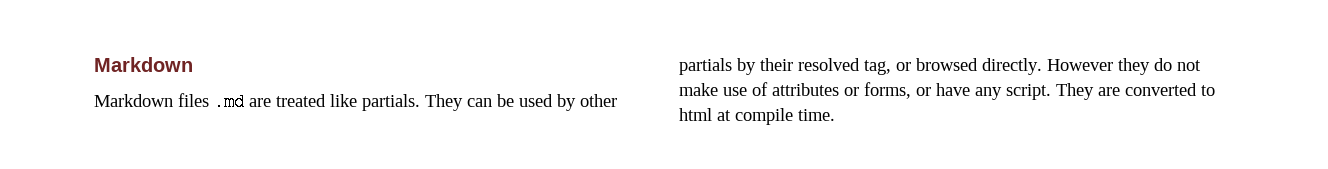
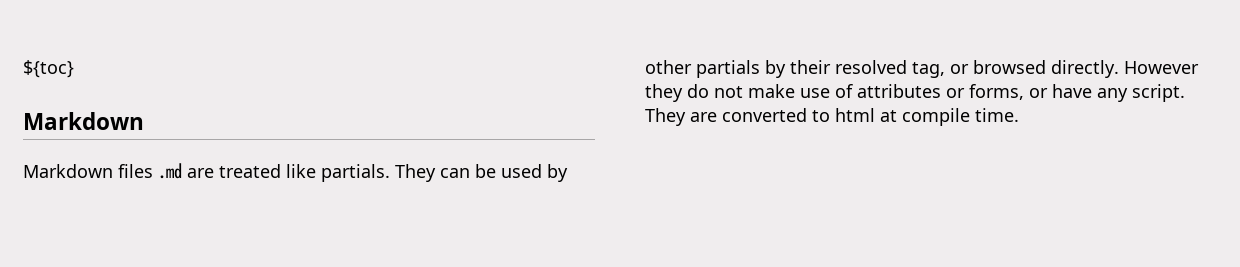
(94, 64) none -> [23,60,74,78] ${toc} //

